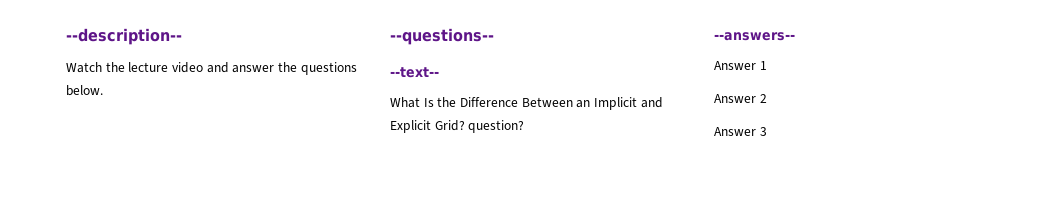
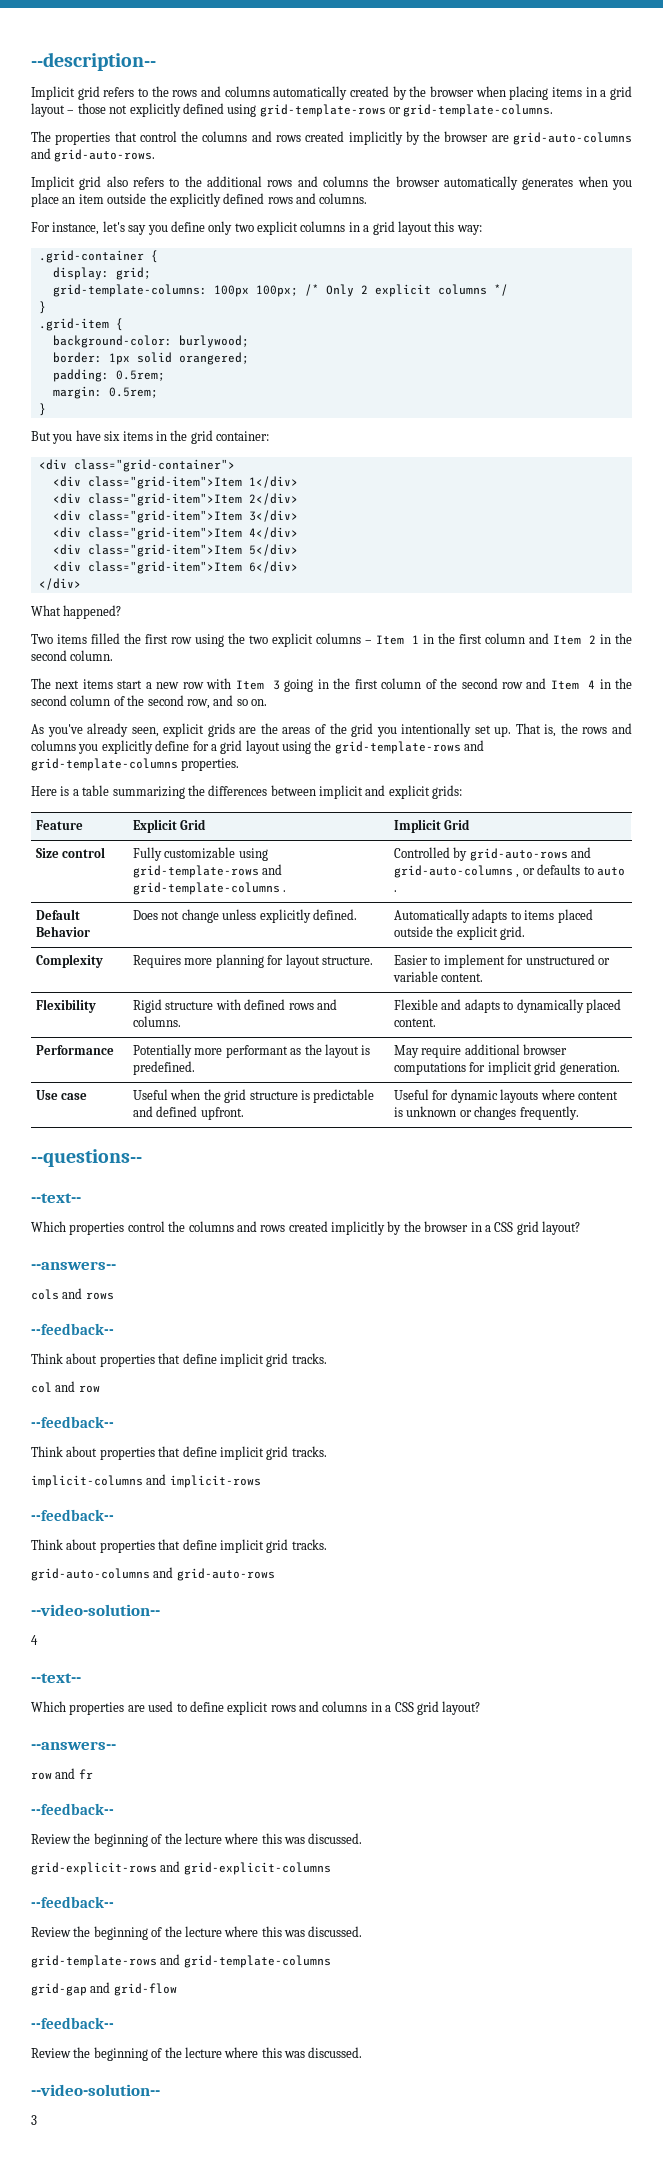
[66,62,357,75] [66,85,103,96] [390,28,494,45] [390,67,439,78] [390,97,663,110] [390,120,525,133] [714,32,795,41] [714,61,767,70] [714,94,767,103] [714,127,756,136] Watch the lecture video and answer the questions below. // --questions-- // --text-- // What Is the Difference Between an Implicit and Explicit Grid? question? // --answers-- // Answer 1 // Answer 2 // Answer -> [31,86,632,100] [31,103,554,117] [31,131,632,145] [31,148,156,162] [31,176,632,190] [31,193,368,207] [31,221,482,235] [38,250,158,263] [52,267,151,280] [52,284,508,297] [38,301,46,314] [38,318,123,331] [52,335,249,348] [52,352,249,365] [52,369,165,382] [52,386,158,399] [38,403,46,416] [31,430,269,444] [38,459,235,472] [52,476,298,489] [52,493,298,506] [52,510,298,523] [52,527,298,540] [52,544,298,557] [52,561,298,574] [38,578,81,590] [31,605,122,619] [31,633,632,647] [31,650,114,661] [31,678,632,692] [31,695,267,709] [31,723,632,737] [31,740,485,754] [31,758,240,771] [31,785,463,799] [36,820,84,830] [133,819,207,833] [394,819,471,833] [36,847,106,858] [133,847,268,861] [133,864,283,878] [133,882,287,895] [394,847,592,861] [394,864,625,878] [394,890,398,892] [36,909,81,920] [36,926,91,937] [133,909,357,923] [394,909,593,923] [394,926,526,940] [36,954,104,968] [133,954,373,968] [394,954,610,968] [393,971,484,982] [36,999,97,1013] [133,999,337,1013] [133,1016,182,1027] [394,999,621,1013] [394,1018,437,1027] [36,1045,115,1055] [133,1044,371,1058] [133,1061,196,1075] [394,1044,568,1058] [394,1061,620,1075] [36,1090,88,1100] [133,1089,375,1103] [133,1106,244,1120] [394,1089,618,1103] [394,1106,579,1120] [31,1149,142,1167] [31,1193,81,1203] [31,1221,580,1235] [31,1261,116,1270] [31,1288,114,1300] [31,1323,114,1335] [31,1353,327,1367] [31,1381,100,1393] [31,1416,114,1428] [31,1446,327,1460] [31,1474,261,1488] [31,1509,114,1521] [31,1539,327,1553] [31,1567,275,1581] [31,1604,160,1616] [31,1635,38,1645] [31,1673,81,1683] [31,1701,481,1715] [31,1741,116,1750] [31,1768,93,1780] [31,1803,114,1815] [31,1833,363,1847] [31,1861,331,1875] [31,1896,114,1908] [31,1926,363,1940] [31,1954,331,1968] [31,1982,177,1996] [31,2017,114,2029] [31,2047,363,2061] [31,2084,160,2096] Implicit grid refers to the rows and columns automatically created by the browser when placing items in a grid layout – those not explicitly defined using grid-template-rows or grid-template-columns. // The properties that control the columns and rows created implicitly by the browser are grid-auto-columns and grid-auto-rows. // Implicit grid also refers to the additional rows and columns the browser automatically generates when you place an item outside the explicitly defined rows and columns. // For instance, let's say you define only two explicit columns in a grid layout this way: // .grid-container { // display: grid; // grid-template-columns: 100px 100px; /* Only 2 explicit columns */ // } // .grid-item { // background-color: burlywood; // border: 1px solid orangered; // padding: 0.5rem; // margin: 0.5rem; // } // But you have six items in the grid container: // <div class="grid-container"> // <div class="grid-item">Item 1</div> // <div class="grid-item">Item 2</div> // <div class="grid-item">Item 3</div> // <div class="grid-item">Item 4</div> // <div class="grid-item">Item 5</div> // <div class="grid-item">Item 6</div> // </div> // What happened? // Two items filled the first row using the two explicit columns – Item 1 in the first column and Item 2 in the second column. // The next items start a new row with Item 3 going in the first column of the second row and Item 4 in the second column of the second row, and so on. // As you've already seen, explicit grids are the areas of the grid you intentionally set up. That is, the rows and columns you explicitly define for a grid layout using the grid-template-rows and grid-template-columns properties. // Here is a table summarizing the differences between implicit and explicit grids: // Feature | Explicit Grid | Implicit Grid // Size control | Fully customizable using grid-template-rows and grid-template-columns . | Controlled by grid-auto-rows and grid-auto-columns , or defaults to auto . // Default Behavior | Does not change unless explicitly defined. | Automatically adapts to items placed outside the explicit grid. // Complexity | Requires more planning for layout structure. | Easier to implement for unstructured or variable content. // Flexibility | Rigid structure with defined rows and columns. | Flexible and adapts to dynamically placed content. // Performance | Potentially more performant as the layout is predefined. | May require additional browser computations for implicit grid generation. // Use case | Useful when the grid structure is predictable and defined upfront. | Useful for dynamic layouts where content is unknown or changes frequently. // --questions-- // --text-- // Which properties control the columns and rows created implicitly by the browser in a CSS grid layout? // --answers-- // cols and rows // --feedback-- // Think about properties that define implicit grid tracks. // col and row // --feedback-- // Think about properties that define implicit grid tracks. // implicit-columns and implicit-rows // --feedback-- // Think about properties that define implicit grid tracks. // grid-auto-columns and grid-auto-rows // --video-solution-- // 4 // --text-- // Which properties are used to define explicit rows and columns in a CSS grid layout? // --answers-- // row and fr // --feedback-- // Review the beginning of the lecture where this was discussed. // grid-explicit-rows and grid-explicit-columns // --feedback-- // Review the beginning of the lecture where this was discussed. // grid-template-rows and grid-template-columns // grid-gap and grid-flow // --feedback-- // Review the beginning of the lecture where this was discussed. // --video-solution-- //

